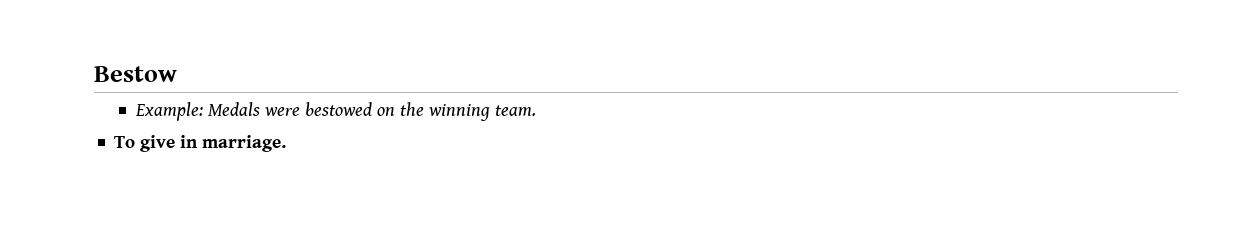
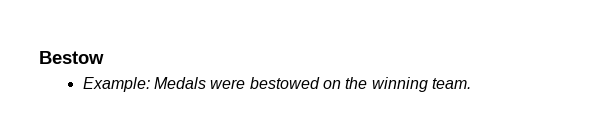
[114,135,287,152] // To give in marriage. -> (471, 83) none

